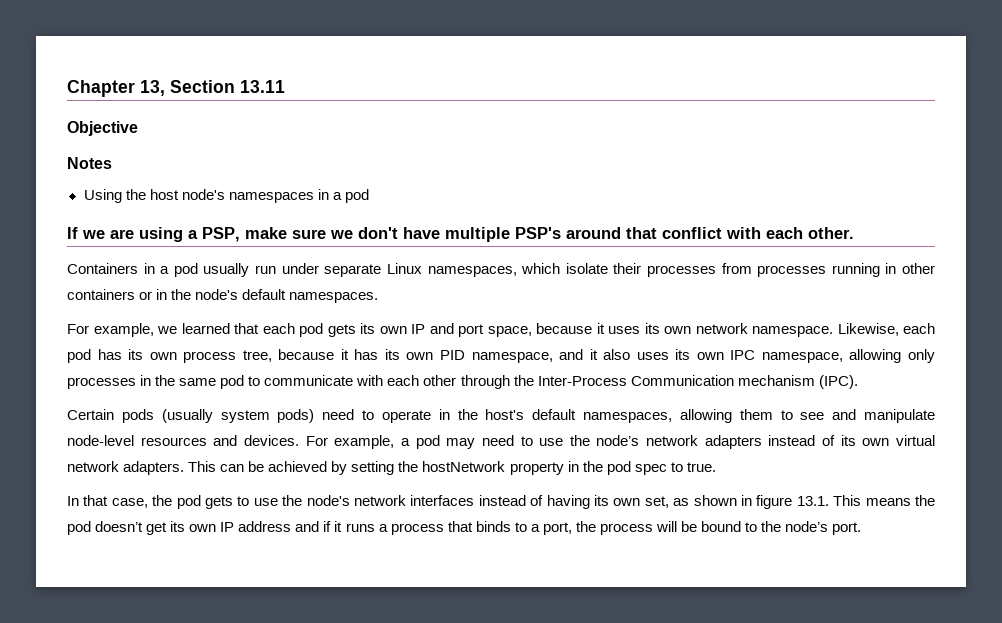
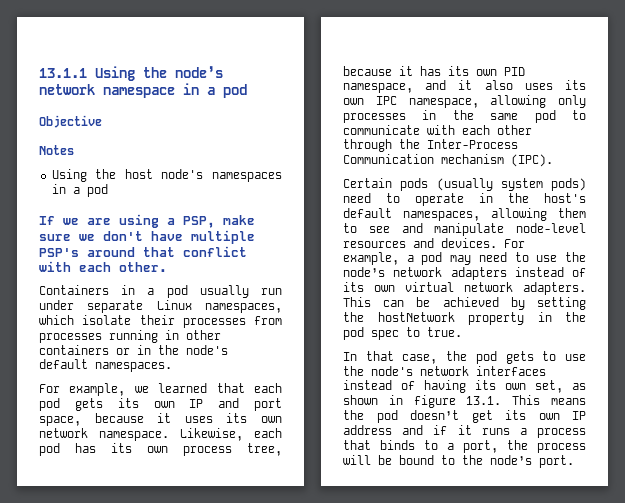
[67,80,285,97] Chapter 13, Section 13.11 -> [39,66,223,81] [39,83,247,98] 13.1.1 Using the node’s network namespace in a pod

